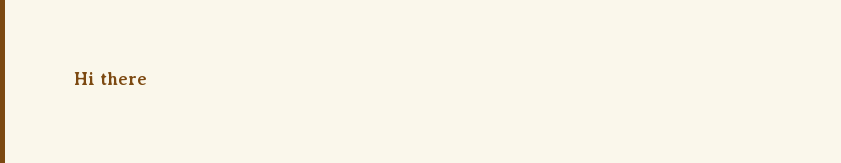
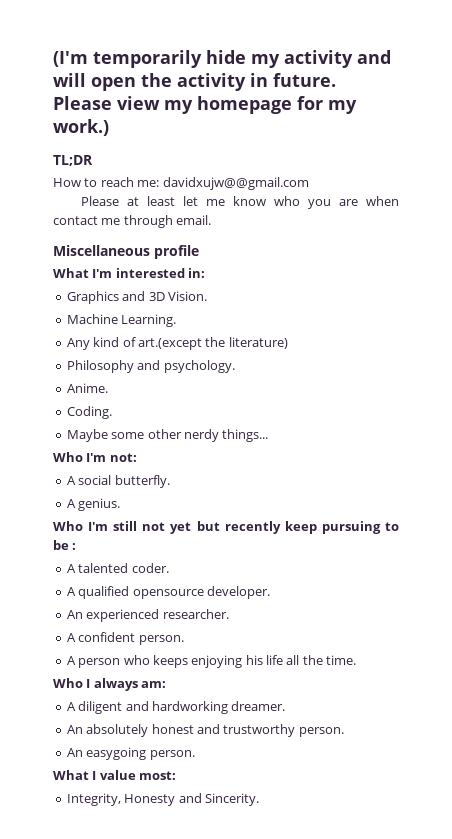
[74,72,147,85] Hi there -> [53,50,391,68] [53,73,336,91] [53,96,357,114] [53,119,109,136] [53,155,93,166] [53,177,309,190] [80,196,399,209] [53,215,212,228] [53,245,199,259] [53,268,206,278] [66,291,207,304] [66,314,177,327] [66,337,288,350] [66,360,235,373] [66,383,108,393] [66,406,112,419] [66,429,269,442] [53,452,137,462] [66,475,170,488] [66,498,121,511] [53,521,399,534] [53,540,77,550] [66,563,169,573] [66,586,270,599] [66,609,229,622] [66,632,184,645] [66,655,357,668] [53,678,167,691] [66,701,286,714] [66,724,344,737] [66,747,195,760] [53,770,177,780] [66,793,259,806] (I'm temporarily hide my activity and will open the activity in future. Please view my homepage for my work.) // TL;DR // How to reach me: davidxujw@@gmail.com // Please at least let me know who you are when contact me through email. // Miscellaneous profile // What I'm interested in: // Graphics and 3D Vision. // Machine Learning. // Any kind of art.(except the literature) // Philosophy and psychology. // Anime. // Coding. // Maybe some other nerdy things... // Who I'm not: // A social butterfly. // A genius. // Who I'm still not yet but recently keep pursuing to be : // A talented coder. // A qualified opensource developer. // An experienced researcher. // A confident person. // A person who keeps enjoying his life all the time. // Who I always am: // A diligent and hardworking dreamer. // An absolutely honest and trustworthy person. // An easygoing person. // What I value most: // Integrity, Honesty and Sincerity.

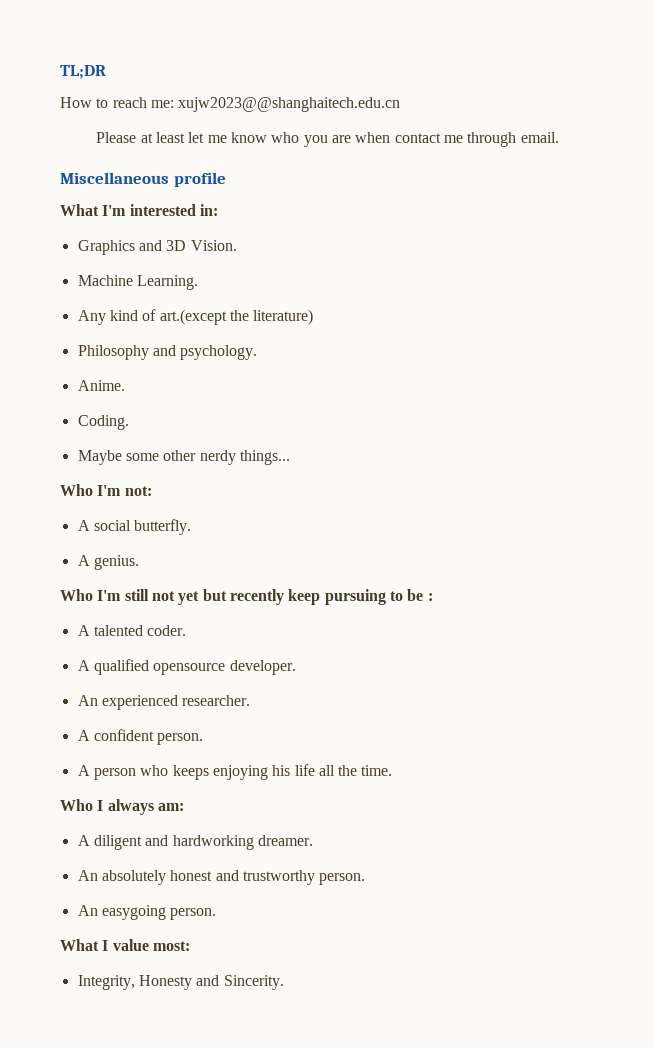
[53,50,391,68] [53,73,336,91] [53,96,357,114] [53,119,109,136] (I'm temporarily hide my activity and will open the activity in future. Please view my homepage for my work.) // -> (60, 72) none
[162,177,309,190] davidxujw@@gmail.com -> [178,97,401,112] xujw2023@@shanghaitech.edu.cn

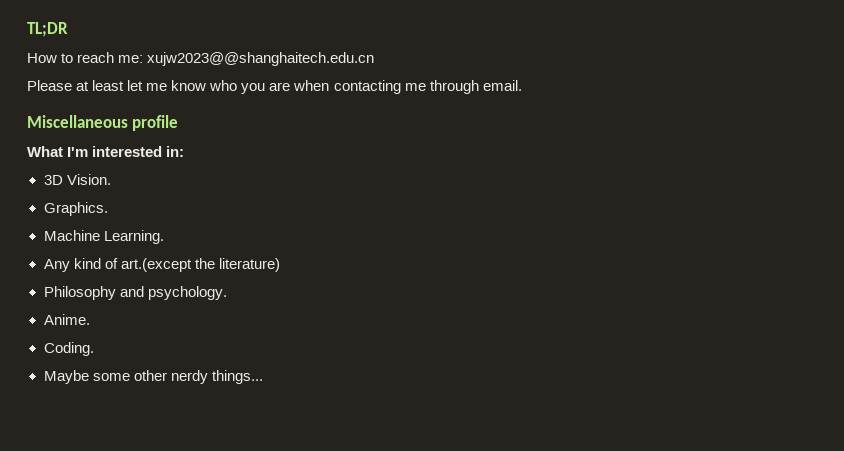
[394,133,441,143] contact -> [333,80,401,94] contacting
[77,240,162,255] Graphics and -> (185, 151) none
(237, 245) none -> [43,202,108,216] // Graphics.
[60,484,152,496] [77,519,192,535] [77,555,139,570] [60,589,433,605] [77,625,187,636] [77,659,296,675] [77,695,251,710] [77,729,204,745] [77,764,393,780] [60,799,184,815] [77,835,313,850] [77,870,366,885] [77,905,217,920] [60,939,190,951] [77,975,284,990] // Who I'm not: // A social butterfly. // A genius. // Who I'm still not yet but recently keep pursuing to be : // A talented coder. // A qualified opensource developer. // An experienced researcher. // A confident person. // A person who keeps enjoying his life all the time. // Who I always am: // A diligent and hardworking dreamer. // An absolutely honest and trustworthy person. // An easygoing person. // What I value most: // Integrity, Honesty and Sincerity. -> (263, 377) none

